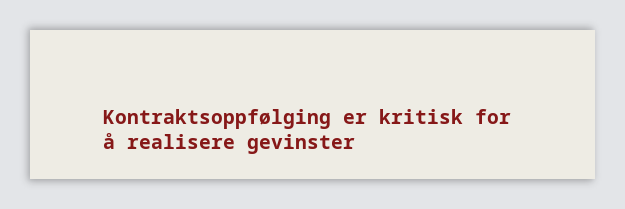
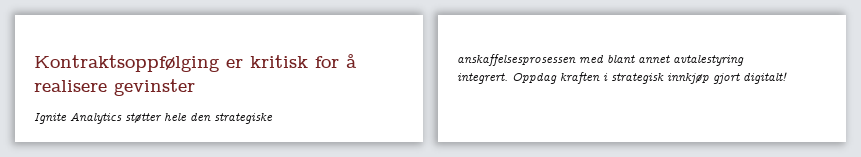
(355, 144) none -> [34,112,273,124] [457,54,744,66] [457,72,787,84] // Ignite Analytics støtter hele den strategiske anskaffelsesprosessen med blant annet avtalestyring integrert. Oppdag kraften i strategisk innkjøp gjort digitalt!

